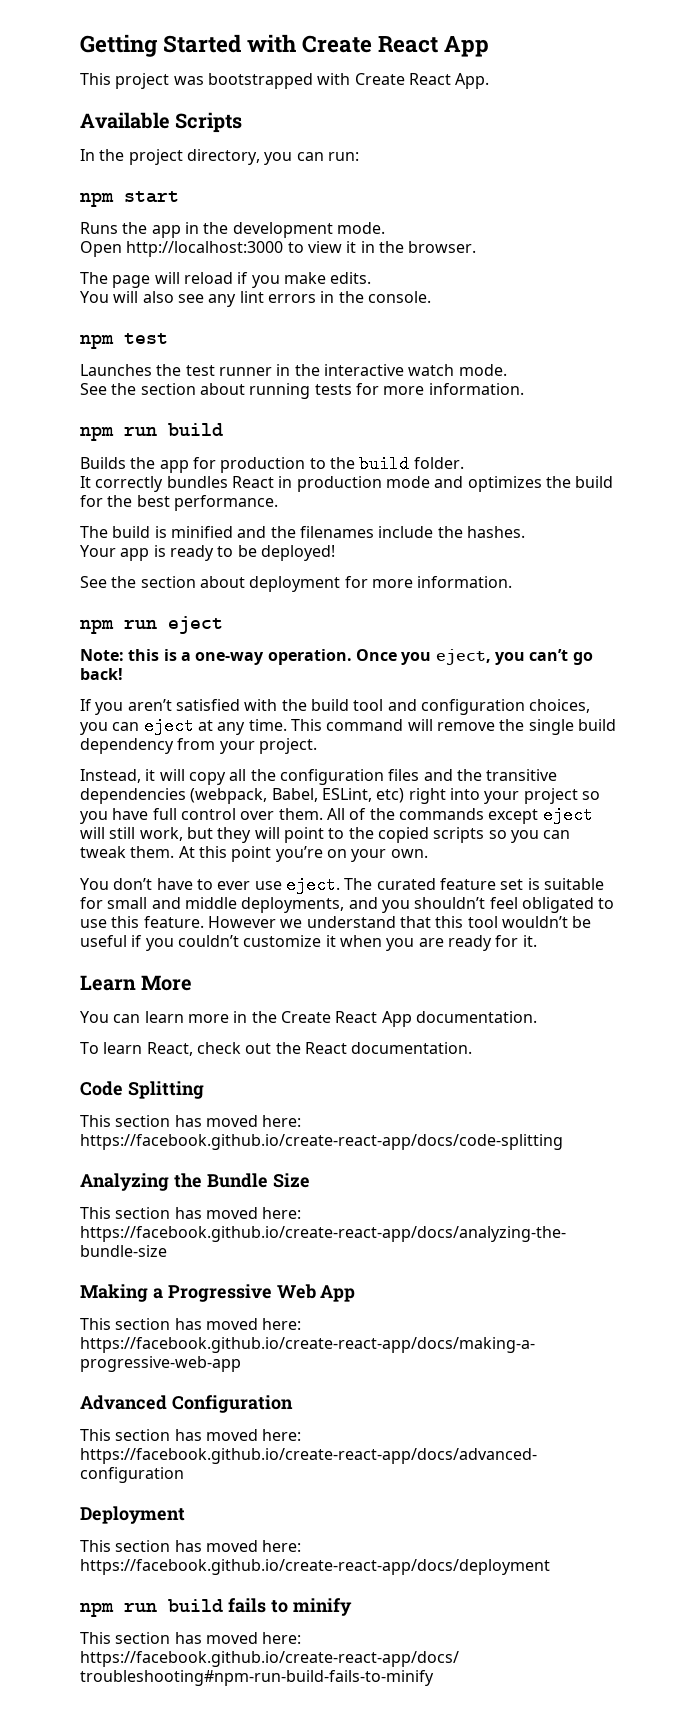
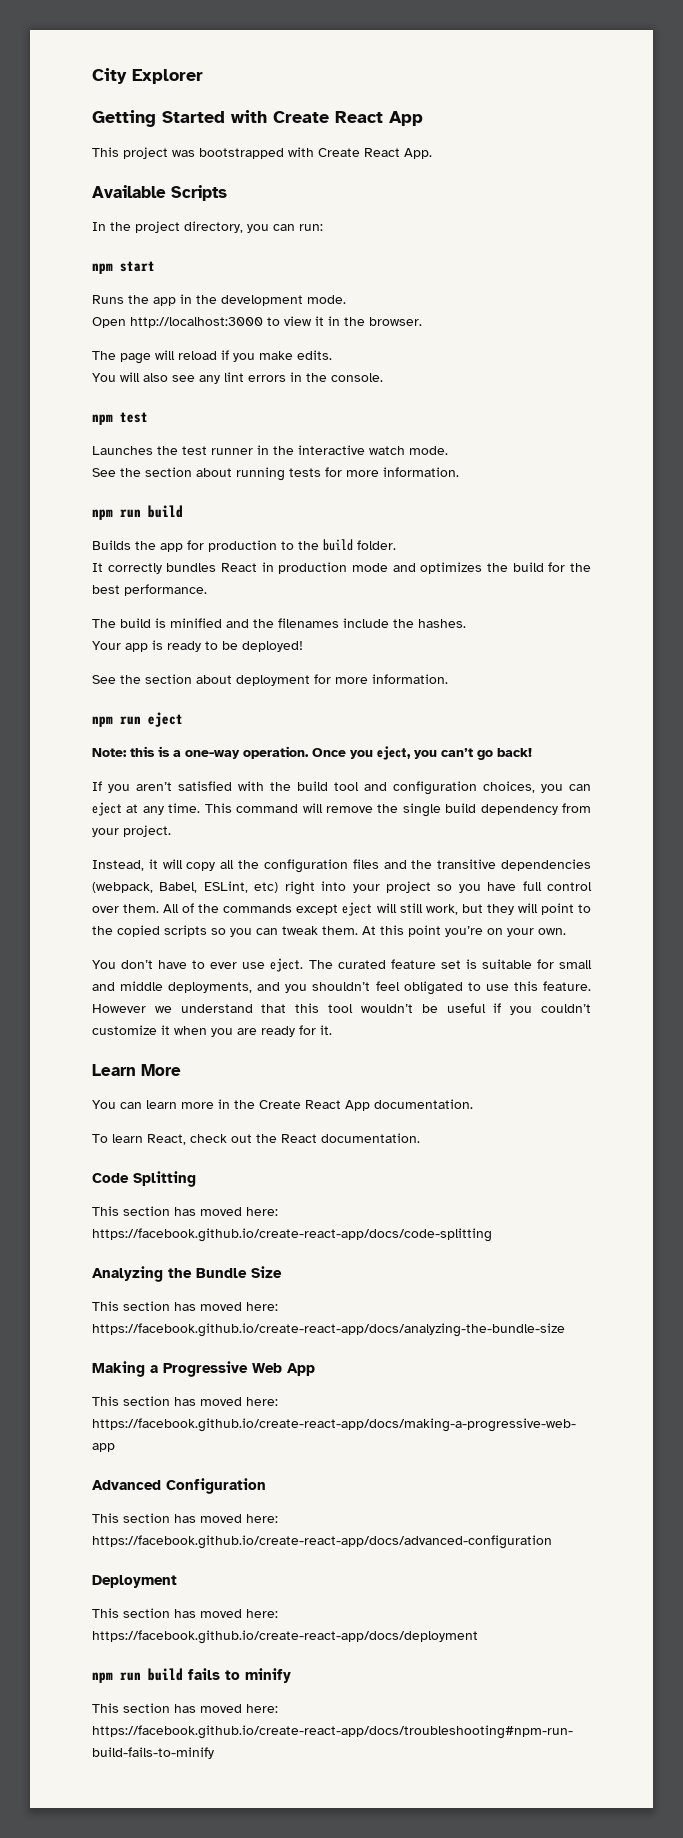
(80, 45) none -> [92,68,203,84] City Explorer //

